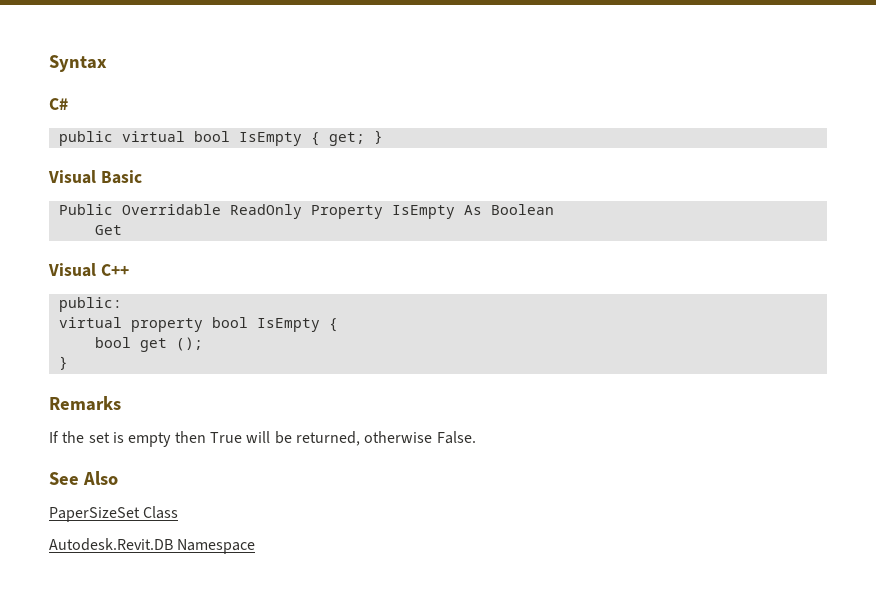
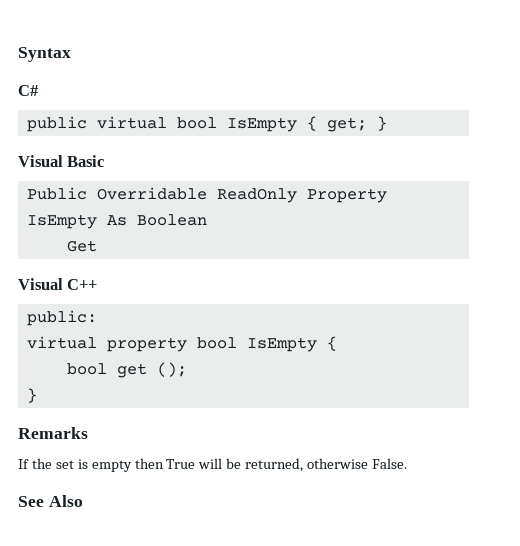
[49,506,179,522] [49,538,256,554] // PaperSizeSet Class // Autodesk.Revit.DB Namespace -> (83, 501) none

